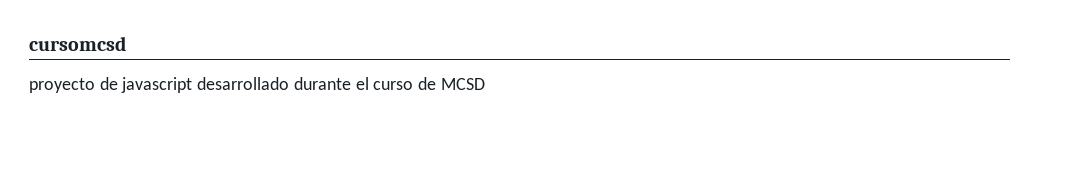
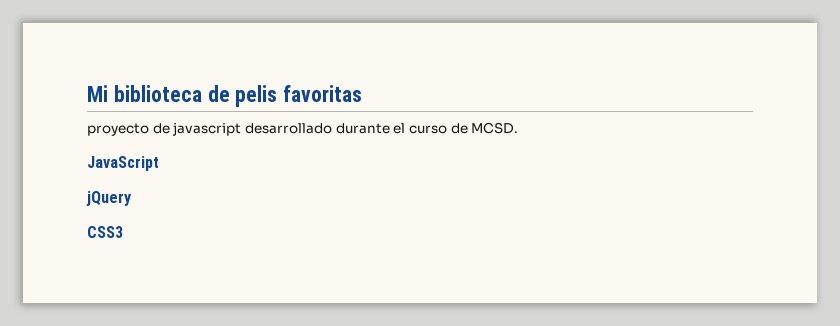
[29,36,126,51] cursomcsd -> [87,85,363,107] Mi biblioteca de pelis favoritas
[440,78,485,90] MCSD -> [471,122,519,134] [87,156,159,171] [86,191,132,206] [87,226,123,238] MCSD. // JavaScript // jQuery // CSS3

